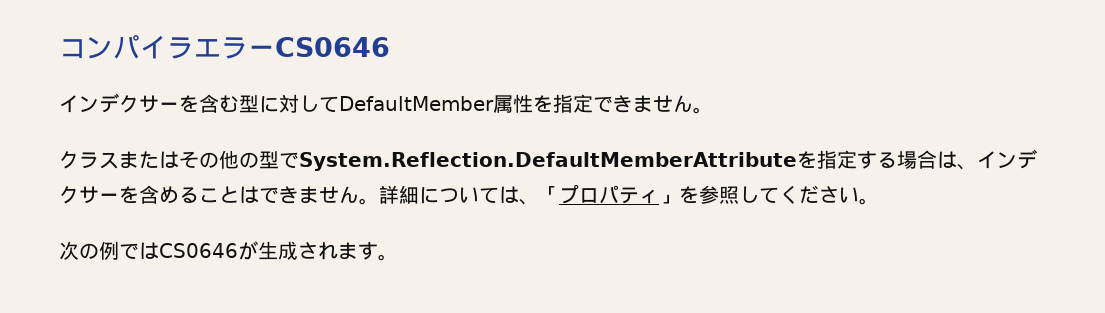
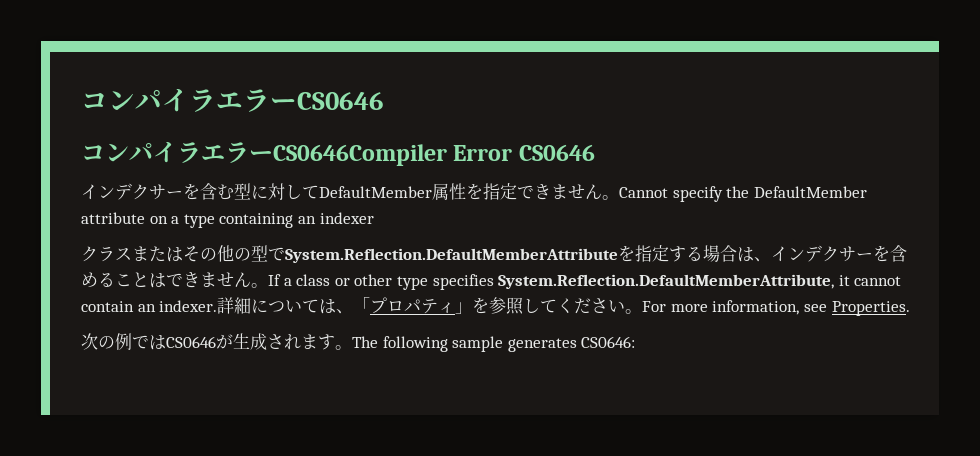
(390, 47) none -> [81,141,595,166] // コンパイラエラーCS0646Compiler Error CS0646
(713, 110) none -> [619,186,867,202] [81,212,374,228] Cannot specify the DefaultMember attribute on a type containing an indexer
(379, 201) none -> [268,274,902,290] [81,300,218,312] If a class or other type specifies System.Reflection.DefaultMemberAttribute, it cannot contain an indexer.
(879, 201) none -> [642,300,910,316] For more information, see Properties.
(398, 257) none -> [352,336,636,352] The following sample generates CS0646:

